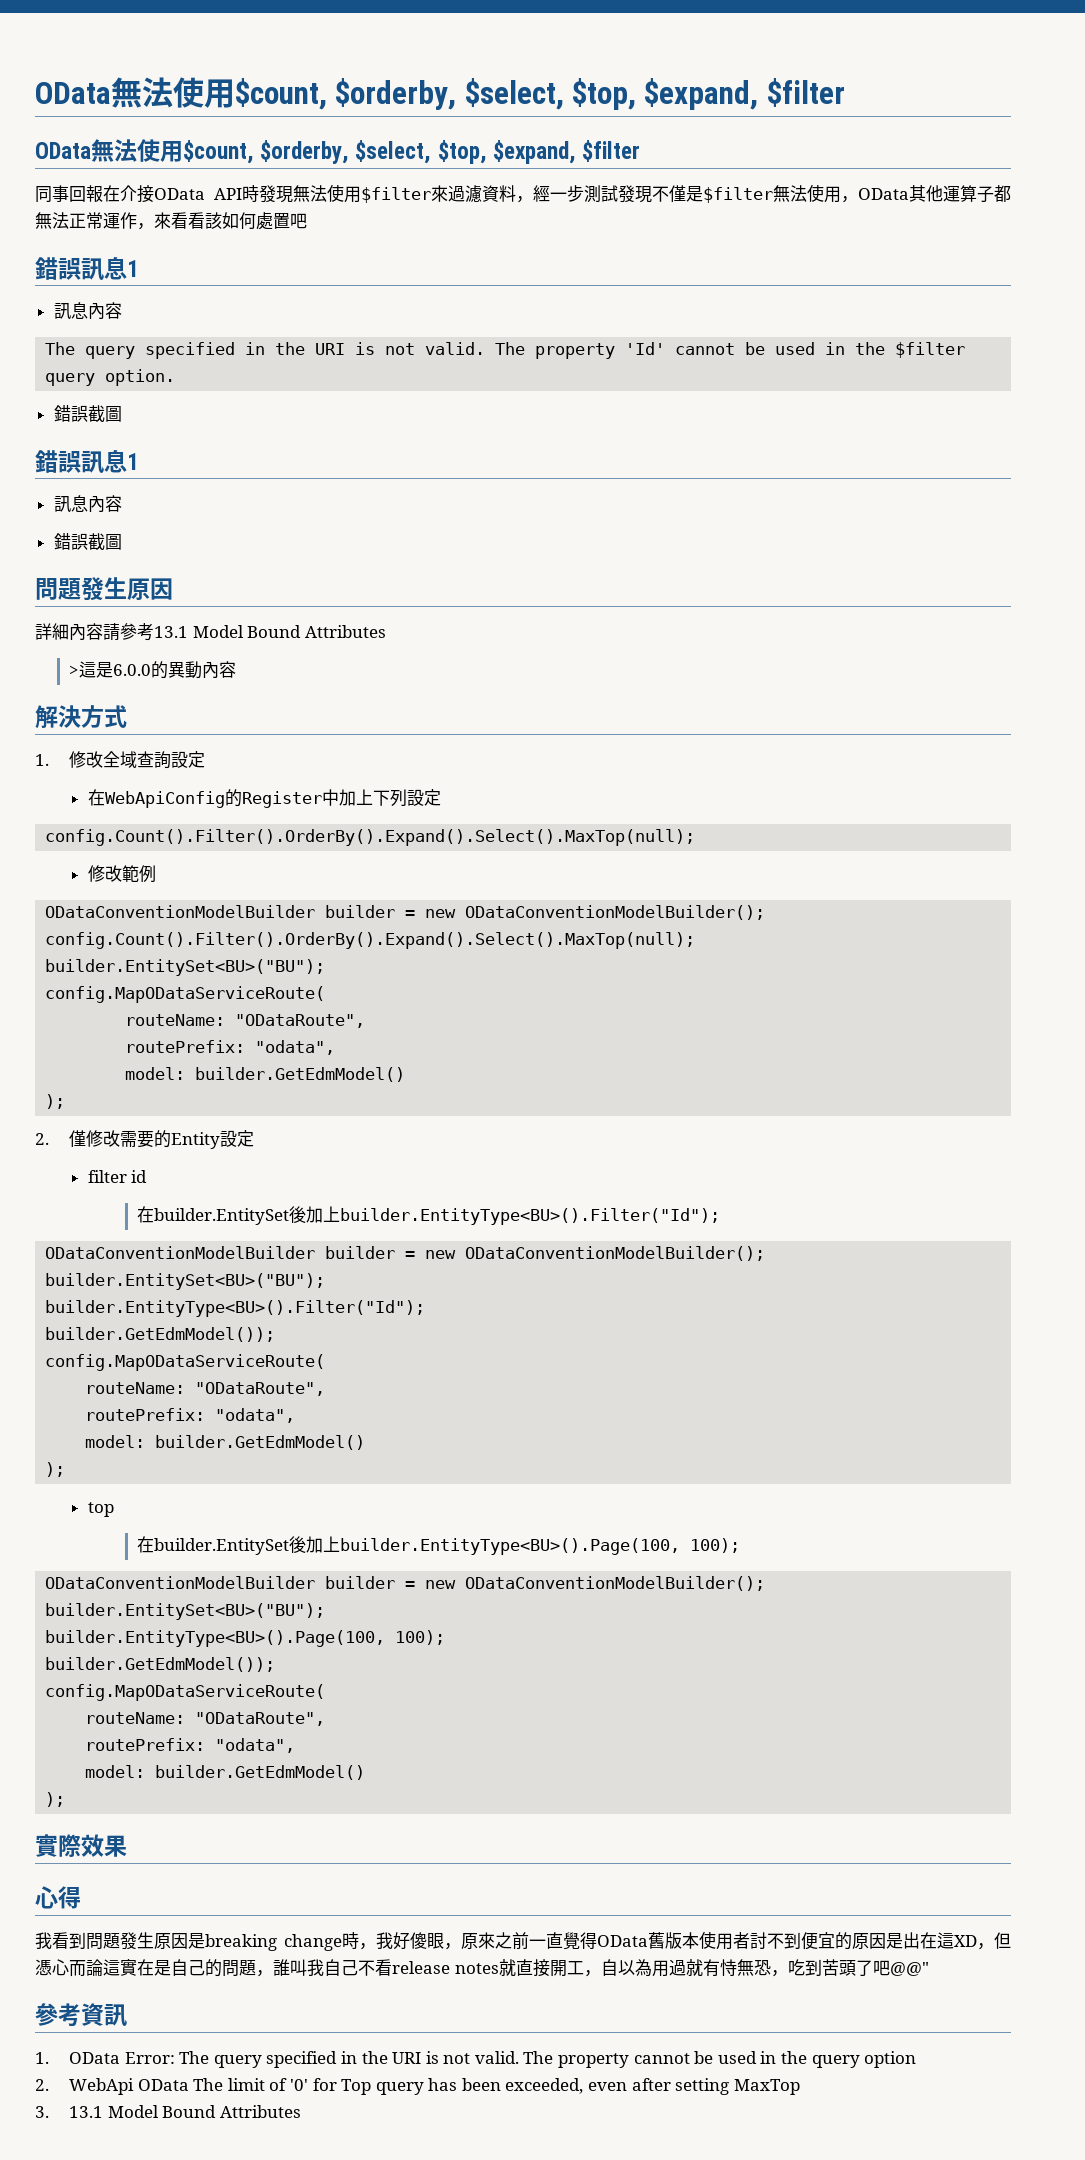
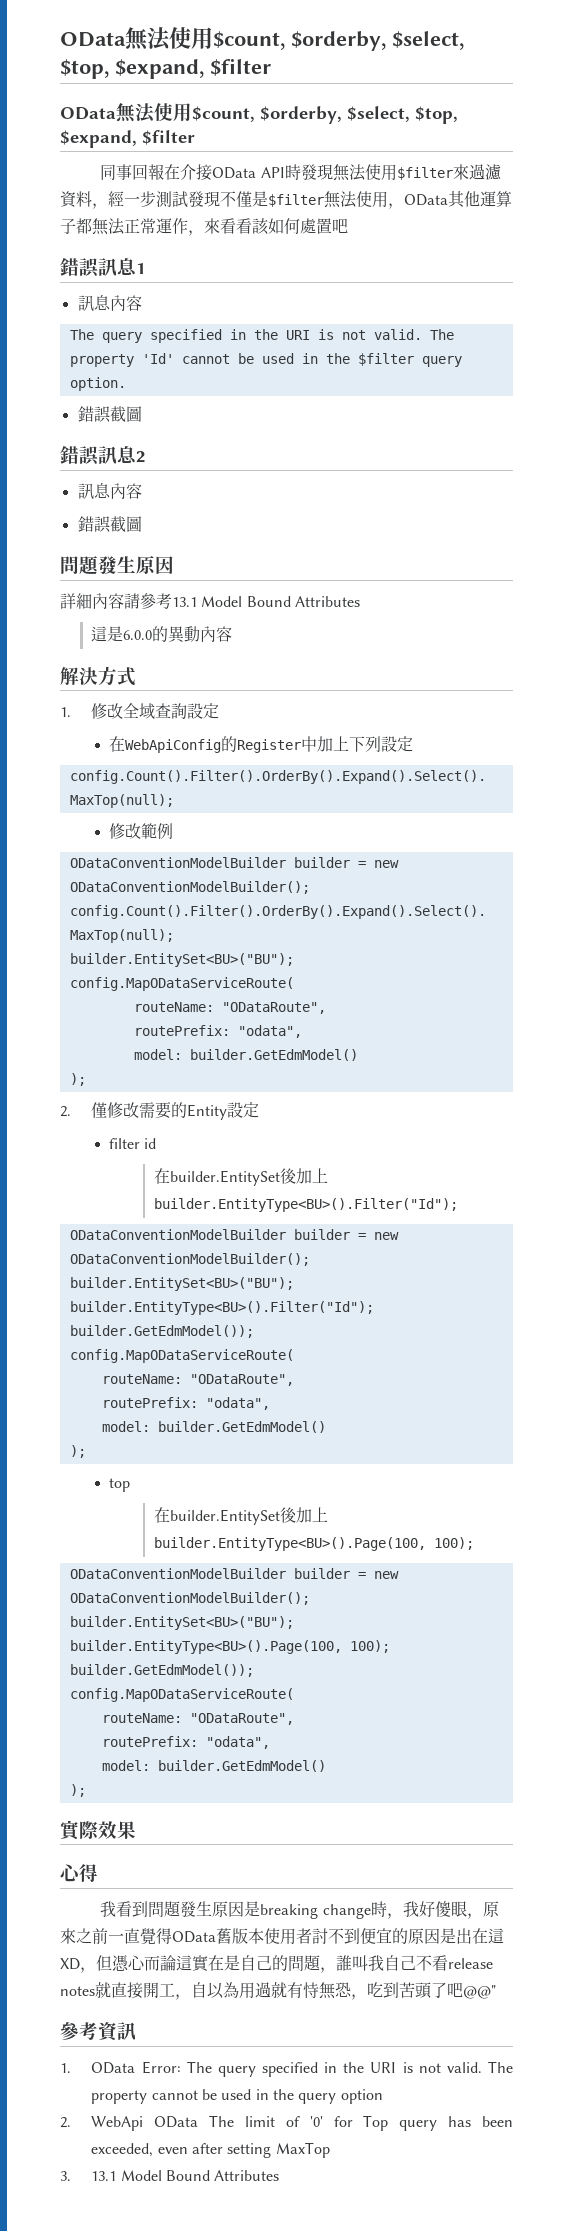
[127,453,139,470] 1 -> [136,451,146,463] 2
[68,665,79,676] > -> (360, 601) none

